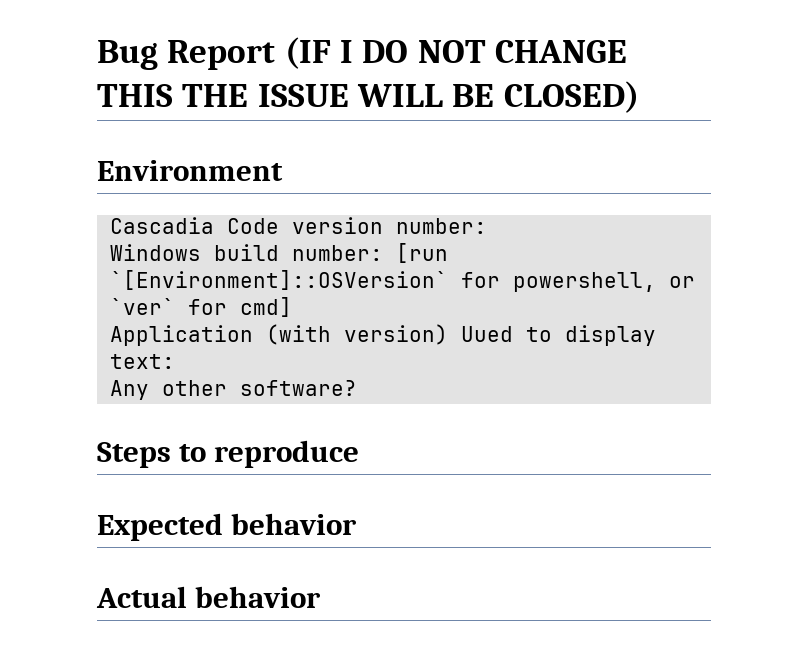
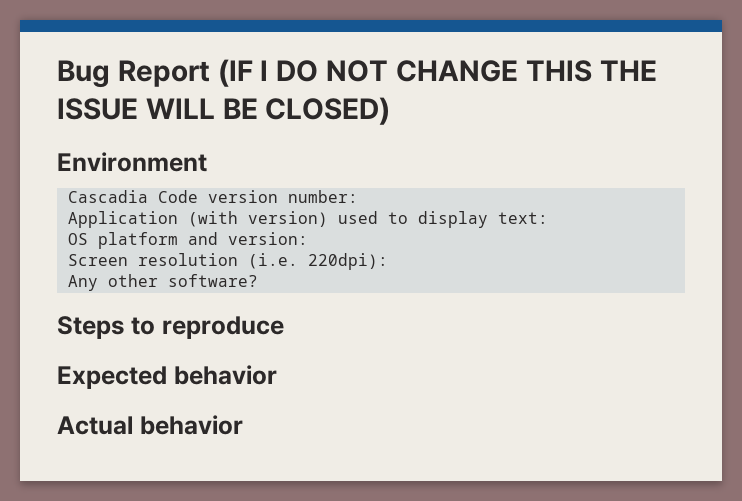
[109,243,448,263] [109,270,695,292] [109,297,292,317] // Windows build number: [run `[Environment]::OSVersion` for powershell, or `ver` for cmd] -> (358, 196) none
[460,326,513,342] Uued -> [337,211,378,224] used
(175, 361) none -> [67,232,308,249] [67,253,388,270] // OS platform and version: // Screen resolution (i.e. 220dpi):

